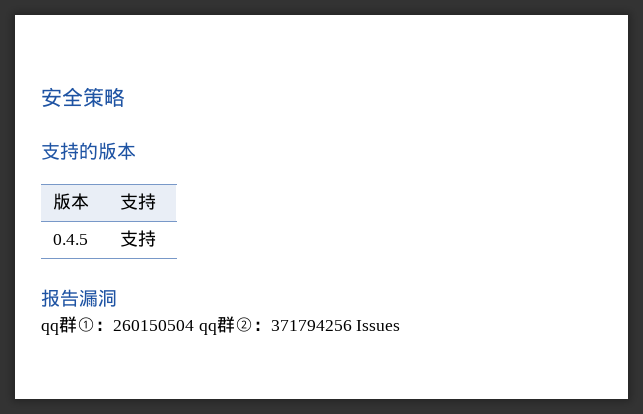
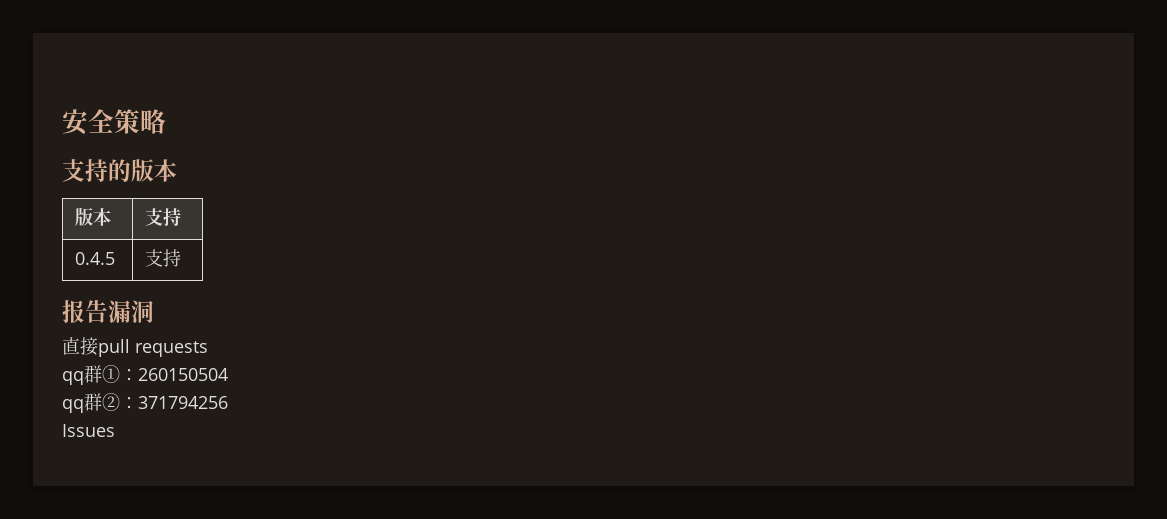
(117, 298) none -> [62,337,208,357] // 直接pull requests
(194, 325) none -> (228, 374) //
(352, 325) none -> (228, 402) //

